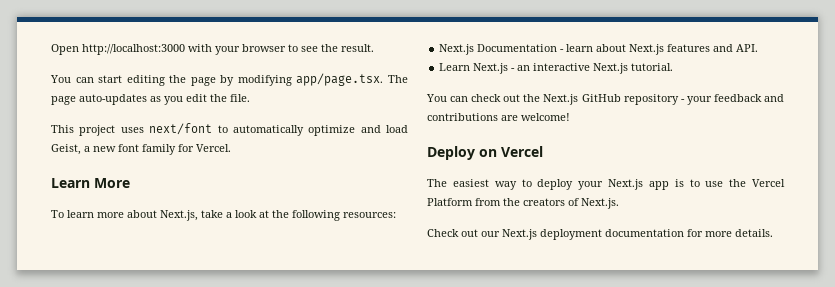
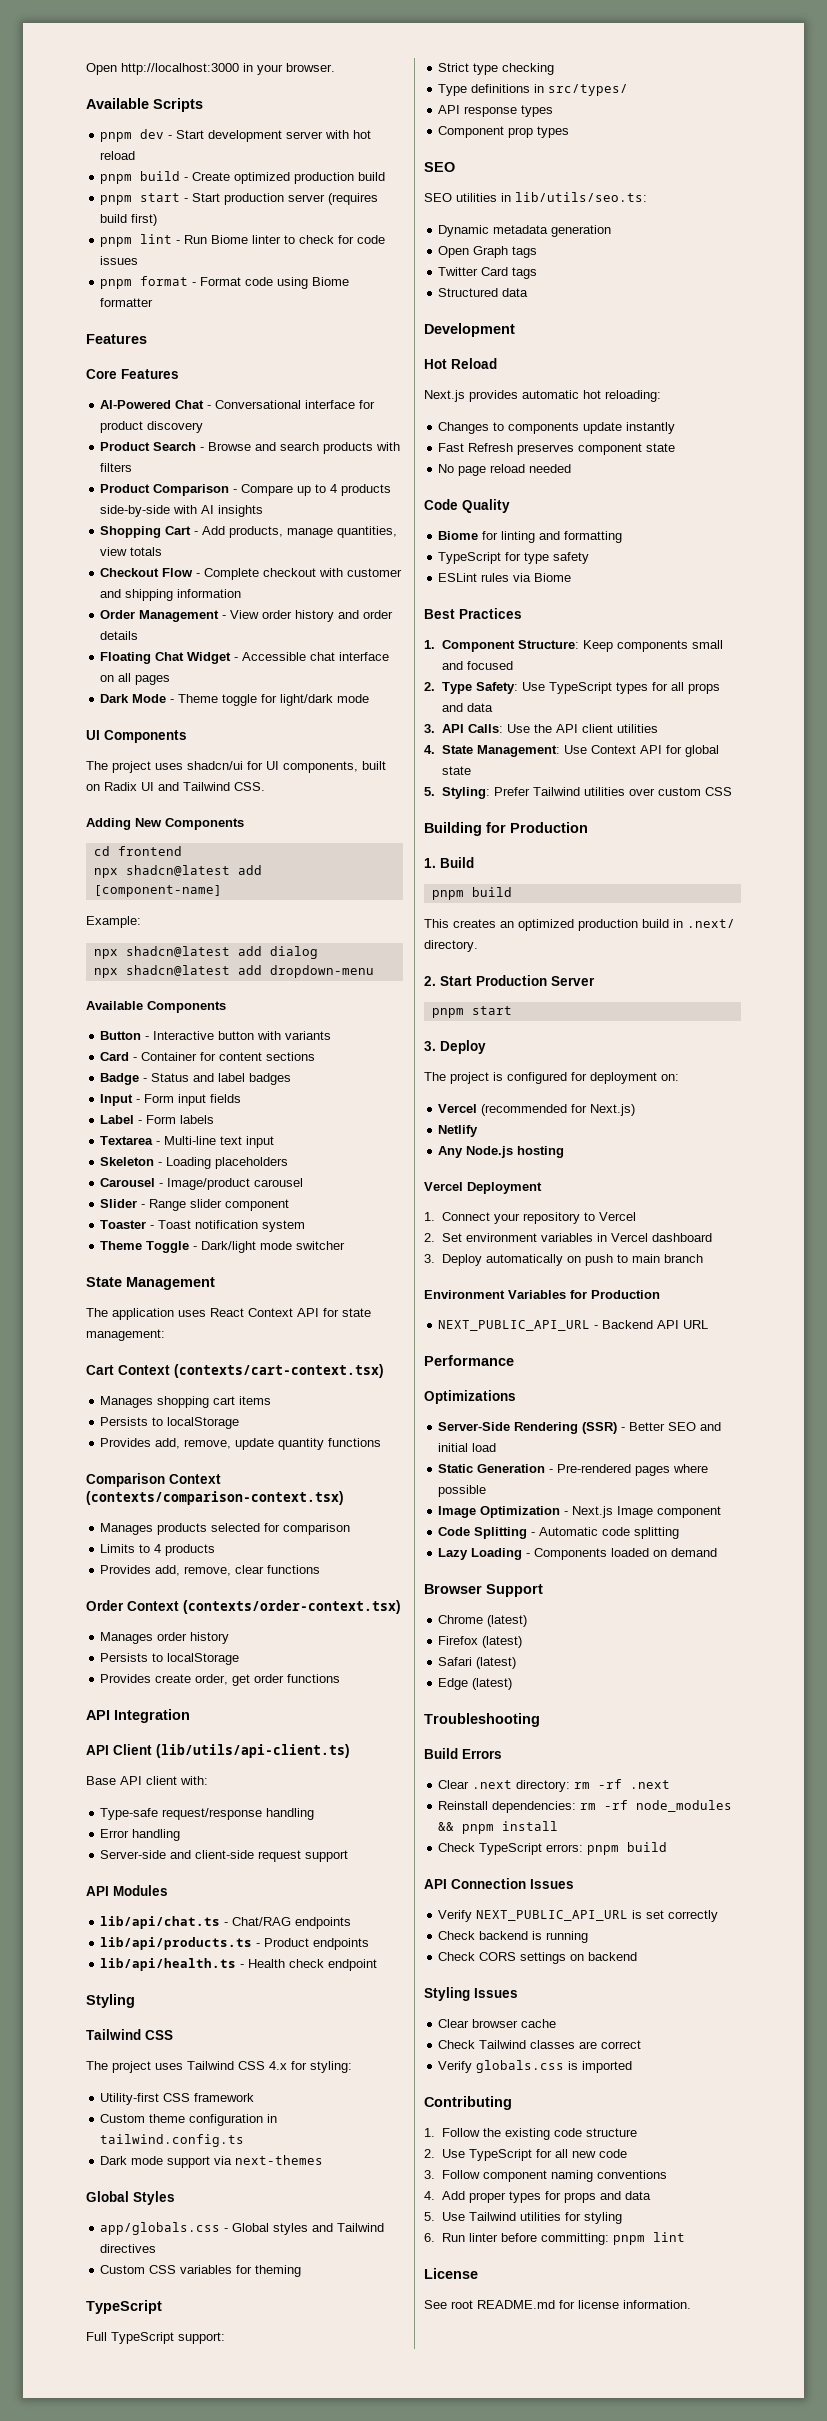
[188,44,374,55] [50,73,408,86] [51,94,250,105] [51,123,408,136] [51,144,231,155] [51,178,130,188] [51,210,396,221] [439,44,759,55] [439,63,674,74] [426,94,784,105] [427,113,570,121] [427,146,543,160] [427,179,785,190] [427,198,619,209] [427,229,773,240] with your browser to see the result. // You can start editing the page by modifying app/page.tsx. The page auto-updates as you edit the file. // This project uses next/font to automatically optimize and load Geist, a new font family for Vercel. // Learn More // To learn more about Next.js, take a look at the following resources: // Next.js Documentation - learn about Next.js features and API. // Learn Next.js - an interactive Next.js tutorial. // You can check out the Next.js GitHub repository - your feedback and contributions are welcome! // Deploy on Vercel // The easiest way to deploy your Next.js app is to use the Vercel Platform from the creators of Next.js. // Check out our Next.js deployment documentation for more details. -> [243,63,335,75] [86,98,203,112] [100,129,372,142] [100,151,136,160] [100,171,386,184] [100,193,379,205] [100,214,158,226] [100,234,386,247] [100,256,139,265] [100,276,350,289] [100,298,154,307] [86,334,147,344] [86,369,179,379] [100,400,376,409] [100,421,204,433] [100,442,401,454] [100,463,133,472] [100,484,392,496] [100,505,264,517] [100,526,398,538] [100,547,163,556] [100,568,403,580] [100,589,242,601] [100,610,394,622] [100,631,139,640] [100,652,390,664] [100,673,171,685] [100,694,370,706] [86,730,187,743] [86,761,386,773] [86,782,265,791] [86,818,244,830] [93,846,182,856] [93,865,262,878] [93,885,222,897] [86,916,141,928] [93,946,318,959] [93,965,374,978] [86,1001,226,1013] [100,1031,332,1040] [100,1052,316,1061] [100,1073,292,1085] [100,1094,242,1106] [100,1115,215,1124] [100,1136,275,1148] [100,1157,289,1169] [100,1178,304,1190] [100,1199,290,1211] [100,1220,306,1232] [100,1241,346,1253] [86,1277,215,1290] [86,1308,371,1320] [86,1329,165,1341] [86,1364,384,1378] [100,1396,272,1408] [100,1417,240,1429] [100,1438,382,1450] [86,1473,221,1487] [86,1491,344,1505] [100,1523,351,1535] [100,1544,216,1556] [100,1565,321,1576] [86,1600,401,1614] [100,1632,230,1644] [100,1653,240,1665] [100,1674,341,1686] [86,1709,190,1723] [86,1744,350,1758] [86,1776,208,1785] [100,1808,315,1820] [100,1829,181,1841] [100,1850,349,1862] [86,1885,168,1896] [100,1916,352,1929] [100,1937,370,1950] [100,1958,378,1971] [86,1994,135,2008] [86,2029,173,2040] [86,2061,352,2073] [100,2093,255,2105] [100,2114,278,2126] [100,2134,245,2147] [100,2155,324,2168] [86,2191,175,2205] [100,2222,385,2235] [100,2244,157,2253] [100,2265,302,2277] [86,2300,162,2314] [86,2332,225,2344] [438,63,555,75] [438,84,629,96] [438,105,554,117] [438,126,570,138] [424,162,455,172] [424,192,647,202] [438,225,612,237] [438,246,538,258] [438,267,538,279] [438,288,529,297] [424,323,515,337] [424,358,497,369] [424,390,661,402] [438,422,676,434] [438,443,676,455] [438,464,572,476] [424,499,510,513] [438,531,623,543] [438,552,590,564] [438,573,572,582] [424,608,522,619] [424,640,723,652] [441,661,513,670] [424,682,720,694] [441,703,493,712] [424,724,658,733] [424,745,719,757] [441,766,471,775] [424,787,732,799] [424,822,588,836] [424,857,474,868] [431,887,512,900] [424,919,735,931] [424,940,478,952] [424,975,595,986] [431,1006,512,1018] [424,1040,486,1054] [424,1072,679,1084] [438,1104,636,1116] [438,1125,479,1137] [438,1146,565,1158] [424,1182,542,1194] [424,1212,636,1224] [424,1233,712,1242] [424,1254,703,1266] [424,1290,660,1299] [438,1320,709,1331] [424,1355,514,1366] [424,1390,516,1404] [438,1422,722,1434] [438,1443,497,1452] [438,1464,709,1476] [438,1485,487,1497] [438,1506,722,1518] [438,1527,680,1539] [438,1548,718,1560] [424,1584,543,1597] [438,1615,528,1627] [438,1636,523,1648] [438,1657,517,1669] [438,1678,513,1690] [424,1713,540,1727] [424,1748,502,1759] [438,1779,671,1792] [438,1800,733,1813] [438,1821,559,1834] [438,1842,668,1855] [424,1878,574,1889] [438,1910,719,1922] [438,1931,589,1943] [438,1952,638,1964] [424,1987,518,2001] [438,2019,557,2028] [438,2040,642,2049] [438,2060,633,2073] [424,2096,512,2110] [424,2128,637,2140] [424,2149,627,2161] [424,2170,667,2182] [424,2191,651,2203] [424,2212,622,2224] [424,2232,685,2245] [424,2268,478,2279] [424,2300,691,2309] in your browser. // Available Scripts // pnpm dev - Start development server with hot reload // pnpm build - Create optimized production build // pnpm start - Start production server (requires build first) // pnpm lint - Run Biome linter to check for code issues // pnpm format - Format code using Biome formatter // Features // Core Features // AI-Powered Chat - Conversational interface for product discovery // Product Search - Browse and search products with filters // Product Comparison - Compare up to 4 products side-by-side with AI insights // Shopping Cart - Add products, manage quantities, view totals // Checkout Flow - Complete checkout with customer and shipping information // Order Management - View order history and order details // Floating Chat Widget - Accessible chat interface on all pages // Dark Mode - Theme toggle for light/dark mode // UI Components // The project uses shadcn/ui for UI components, built on Radix UI and Tailwind CSS. // Adding New Components // cd frontend // npx shadcn@latest add [component-name] // Example: // npx shadcn@latest add dialog // npx shadcn@latest add dropdown-menu // Available Components // Button - Interactive button with variants // Card - Container for content sections // Badge - Status and label badges // Input - Form input fields // Label - Form labels // Textarea - Multi-line text input // Skeleton - Loading placeholders // Carousel - Image/product carousel // Slider - Range slider component // Toaster - Toast notification system // Theme Toggle - Dark/light mode switcher // State Management // The application uses React Context API for state management: // Cart Context (contexts/cart-context.tsx) // Manages shopping cart items // Persists to localStorage // Provides add, remove, update quantity functions // Comparison Context (contexts/comparison-context.tsx) // Manages products selected for comparison // Limits to 4 products // Provides add, remove, clear functions // Order Context (contexts/order-context.tsx) // Manages order history // Persists to localStorage // Provides create order, get order functions // API Integration // API Client (lib/utils/api-client.ts) // Base API client with: // Type-safe request/response handling // Error handling // Server-side and client-side request support // API Modules // lib/api/chat.ts - Chat/RAG endpoints // lib/api/products.ts - Product endpoints // lib/api/health.ts - Health check endpoint // Styling // Tailwind CSS // The project uses Tailwind CSS 4.x for styling: // Utility-first CSS framework // Custom theme configuration in tailwind.config.ts // Dark mode support via next-themes // Global Styles // app/globals.css - Global styles and Tailwind directives // Custom CSS variables for theming // TypeScript // Full TypeScript support: // Strict type checking // Type definitions in src/types/ // API response types // Component prop types // SEO // SEO utilities in lib/utils/seo.ts: // Dynamic metadata generation // Open Graph tags // Twitter Card tags // Structured data // Development // Hot Reload // Next.js provides automatic hot reloading: // Changes to components update instantly // Fast Refresh preserves component state // No page reload needed // Code Quality // Biome for linting and formatting // TypeScript for type safety // ESLint rules via Biome // Best Practices // 1. Component Structure: Keep components small and focused // 2. Type Safety: Use TypeScript types for all props and data // 3. API Calls: Use the API client utilities // 4. State Management: Use Context API for global state // 5. Styling: Prefer Tailwind utilities over custom CSS // Building for Production // 1. Build // pnpm build // This creates an optimized production build in .next/ directory. // 2. Start Production Server // pnpm start // 3. Deploy // The project is configured for deployment on: // Vercel (recommended for Next.js) // Netlify // Any Node.js hosting // Vercel Deployment // 1. Connect your repository to Vercel // 2. Set environment variables in Vercel dashboard // 3. Deploy automatically on push to main branch // Environment Variables for Production // NEXT_PUBLIC_API_URL - Backend API URL // Performance // Optimizations // Server-Side Rendering (SSR) - Better SEO and initial load // Static Generation - Pre-rendered pages where possible // Image Optimization - Next.js Image component // Code Splitting - Automatic code splitting // Lazy Loading - Components loaded on demand // Browser Support // Chrome (latest) // Firefox (latest) // Safari (latest) // Edge (latest) // Troubleshooting // Build Errors // Clear .next directory: rm -rf .next // Reinstall dependencies: rm -rf node_modules && pnpm install // Check TypeScript errors: pnpm build // API Connection Issues // Verify NEXT_PUBLIC_API_URL is set correctly // Check backend is running // Check CORS settings on backend // Styling Issues // Clear browser cache // Check Tailwind classes are correct // Verify globals.css is imported // Contributing // 1. Follow the existing code structure // 2. Use TypeScript for all new code // 3. Follow component naming conventions // 4. Add proper types for props and data // 5. Use Tailwind utilities for styling // 6. Run linter before committing: pnpm lint // License // See root README.md for license information.

